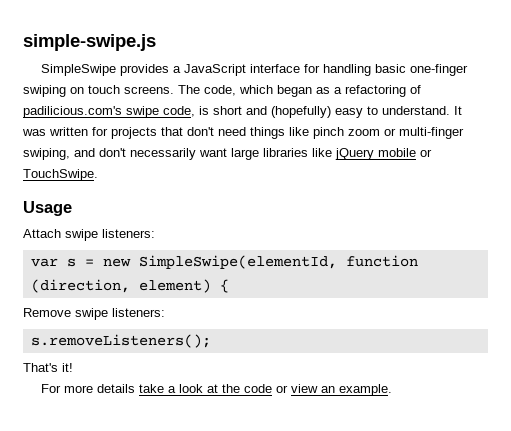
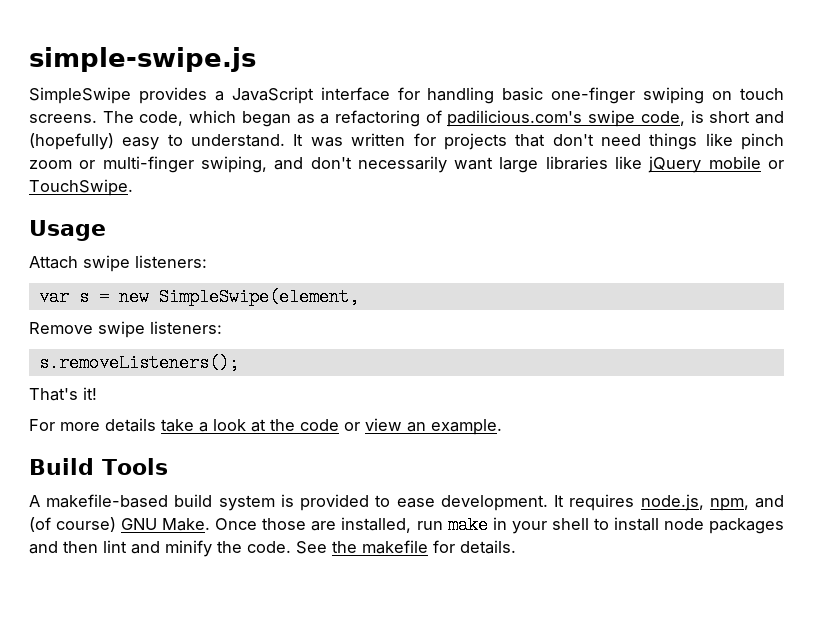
[138,255,418,269] [30,279,229,293] SimpleSwipe(elementId, function (direction, element) { -> [158,288,359,306] SimpleSwipe(element,
(393, 390) none -> [29,458,168,475] [29,494,785,511] [29,516,784,534] [29,540,516,557] // Build Tools // A makefile-based build system is provided to ease development. It requires node.js, npm, and (of course) GNU Make. Once those are installed, run make in your shell to install node packages and then lint and minify the code. See the makefile for details.

